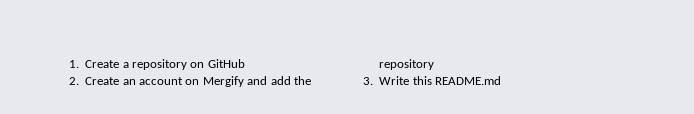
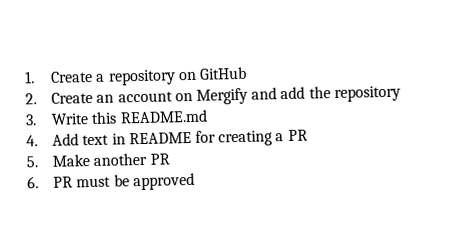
(501, 80) none -> [26,129,308,147] [26,152,170,168] [27,172,195,191] // 4. Add text in README for creating a PR // 5. Make another PR // 6. PR must be approved

